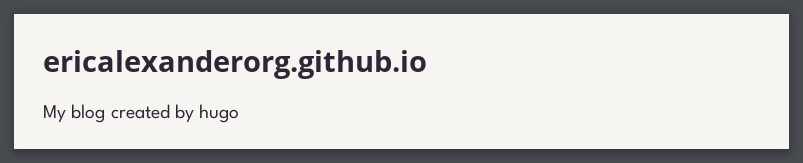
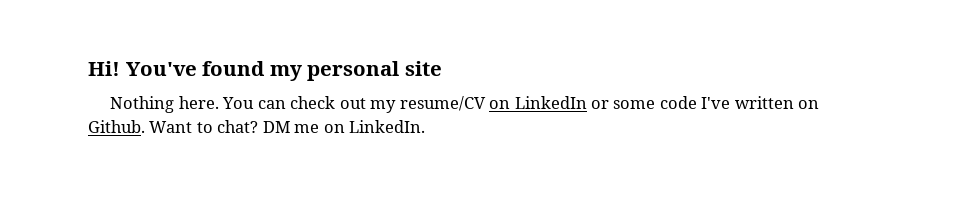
[43,50,427,79] [43,104,240,123] ericalexanderorg.github.io // My blog created by hugo -> [88,61,442,81] [110,96,820,113] [88,120,426,133] Hi! You've found my personal site // Nothing here. You can check out my resume/CV on LinkedIn or some code I've written on Github. Want to chat? DM me on LinkedIn.

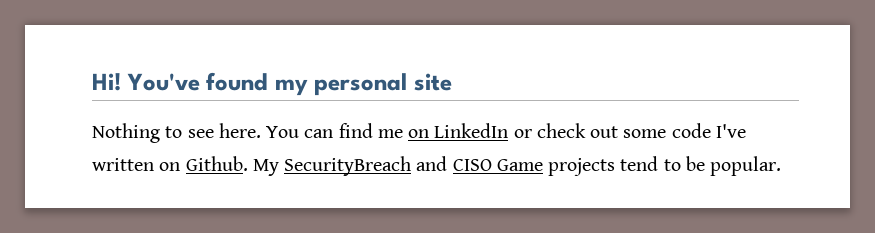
(175, 104) none -> [165,126,214,138] to see
[290,96,486,113] check out my resume/CV -> [338,123,403,138] find me
(610, 104) none -> [536,123,619,138] check out
[149,120,426,133] Want to chat? DM me on LinkedIn. -> [252,156,782,176] My SecurityBreach and CISO Game projects tend to be popular.

